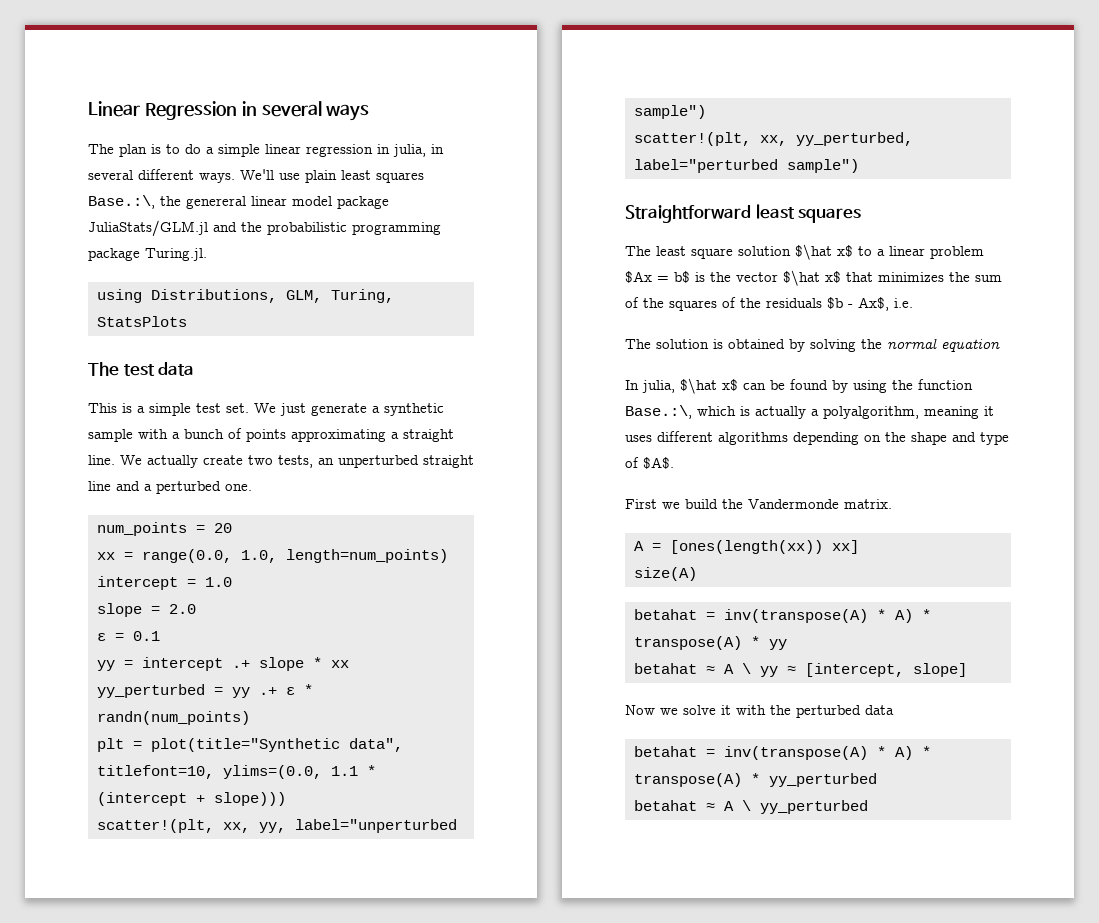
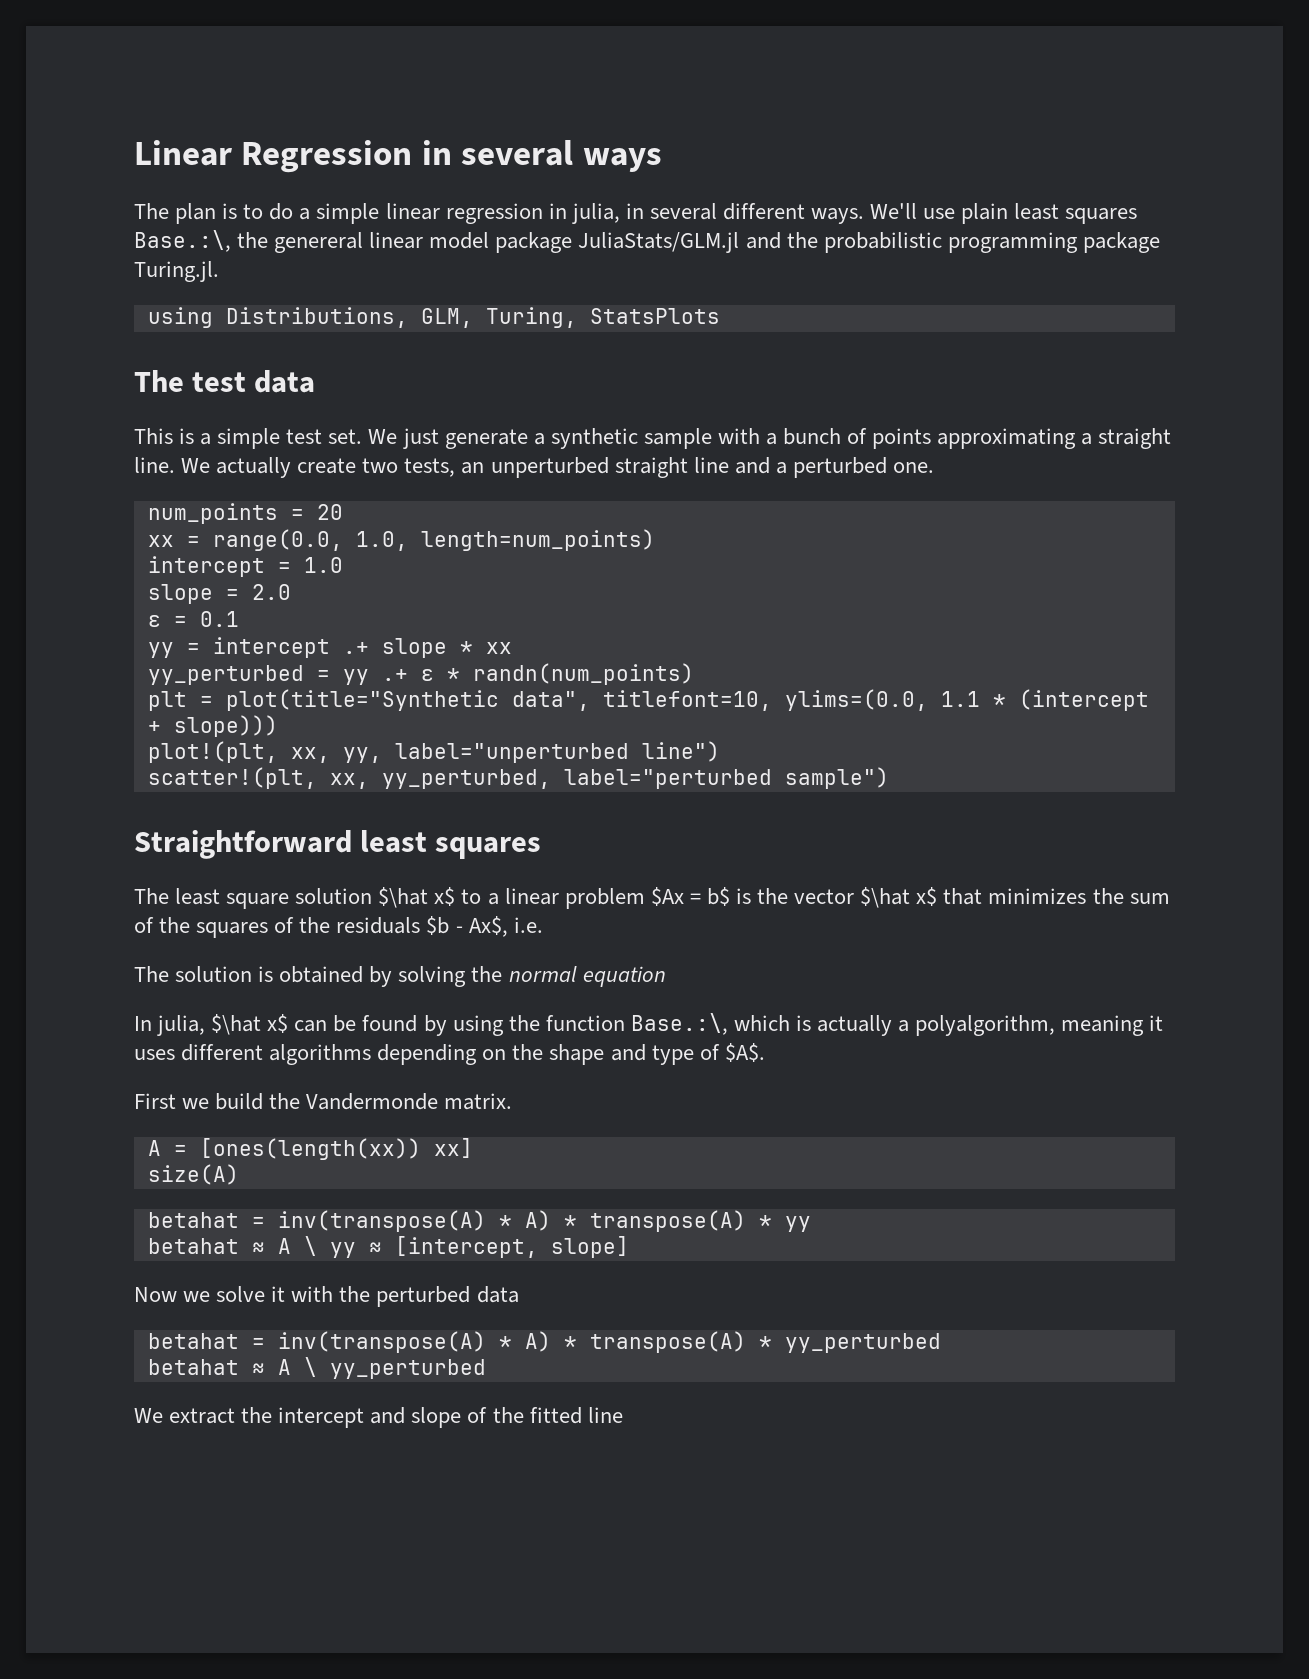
[97,819,214,833] scatter!(plt, -> [147,741,278,763] plot!(plt,
[634,105,706,119] sample") -> [641,741,720,762] line")
(868, 807) none -> [134,1407,623,1428] // We extract the intercept and slope of the fitted line

